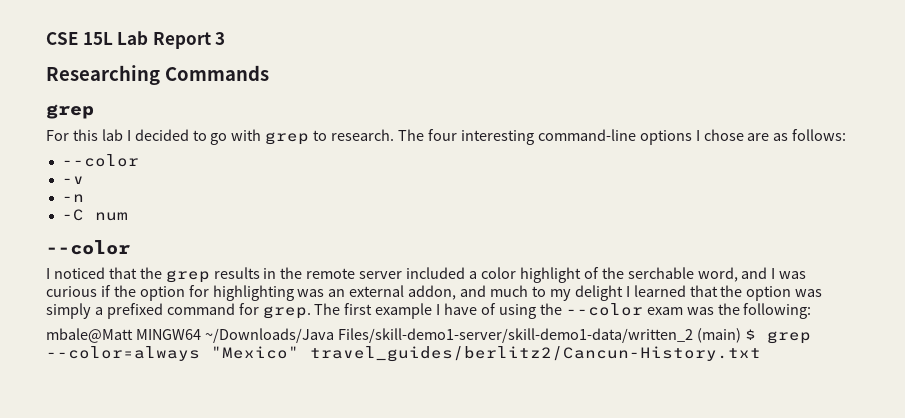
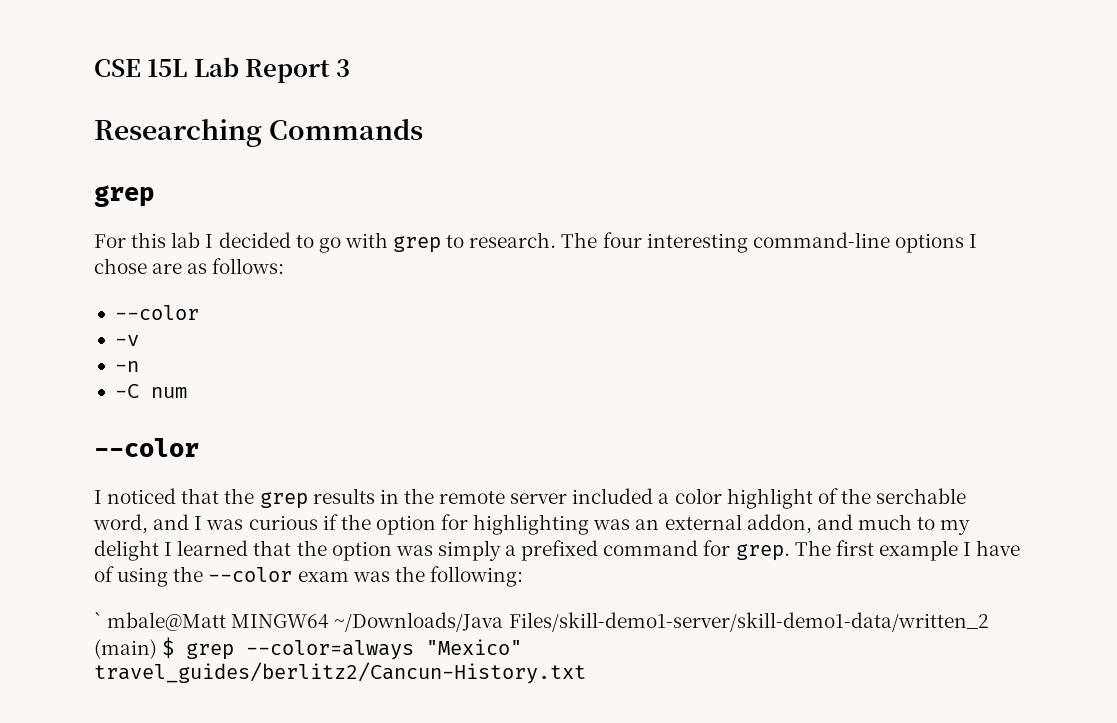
(812, 311) none -> [94,612,102,628] `

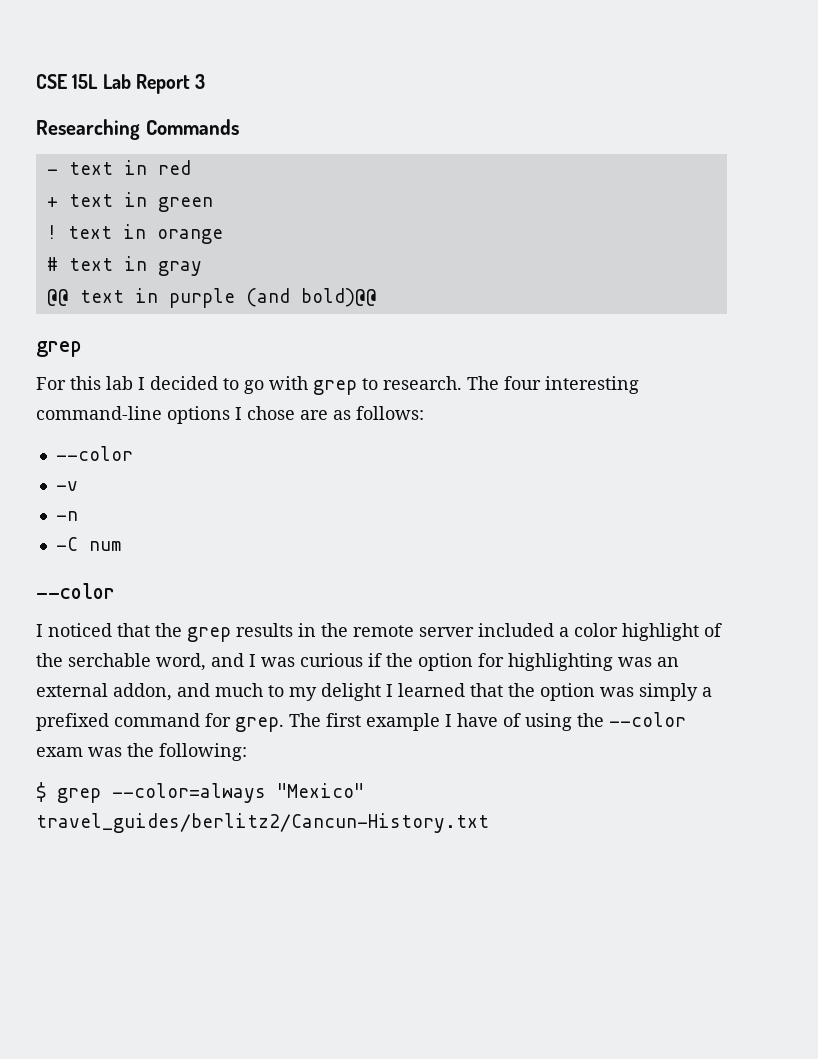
(424, 129) none -> [46,160,191,175] [46,192,213,212] [46,224,223,244] [46,256,202,276] [46,288,377,308] // - text in red // + text in green // ! text in orange // # text in gray // @@ text in purple (and bold)@@
[94,612,989,632] [94,639,157,659] ` mbale@Matt MINGW64 ~/Downloads/Java Files/skill-demo1-server/skill-demo1-data/written_2 (main) -> (247, 752) none

